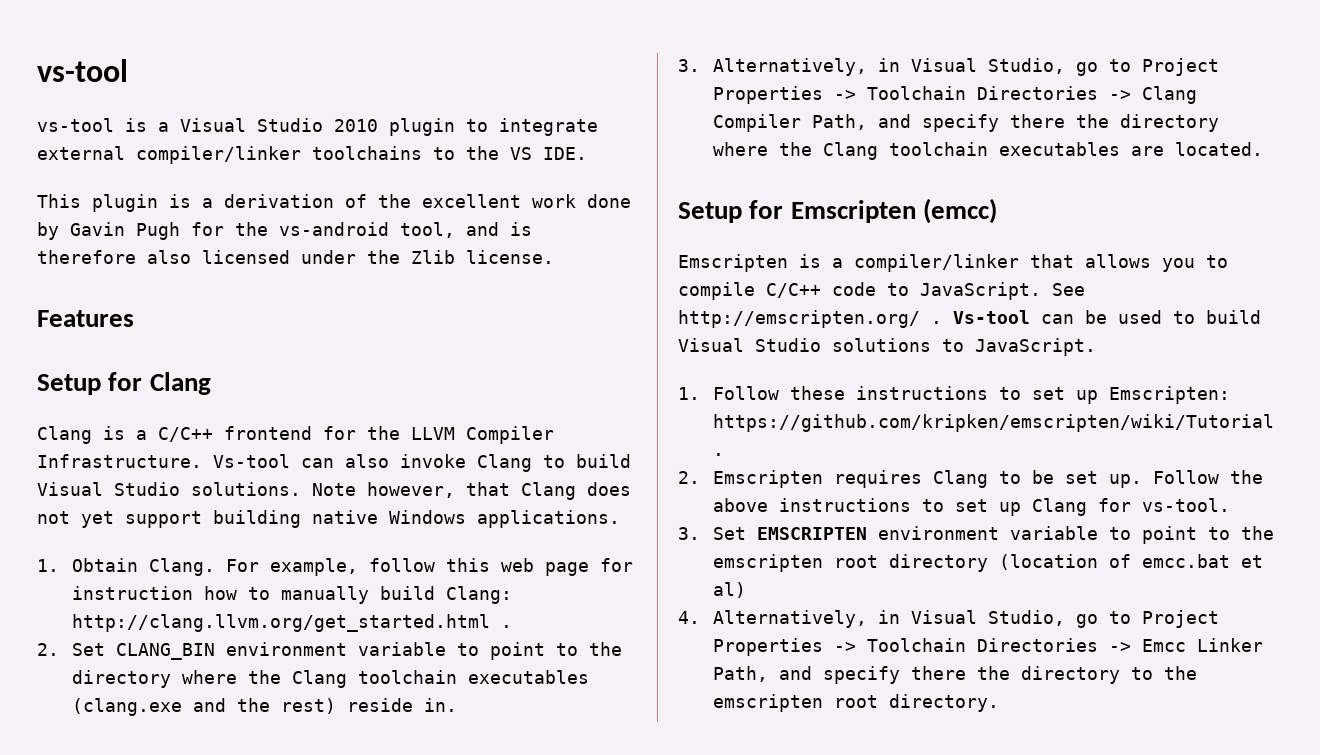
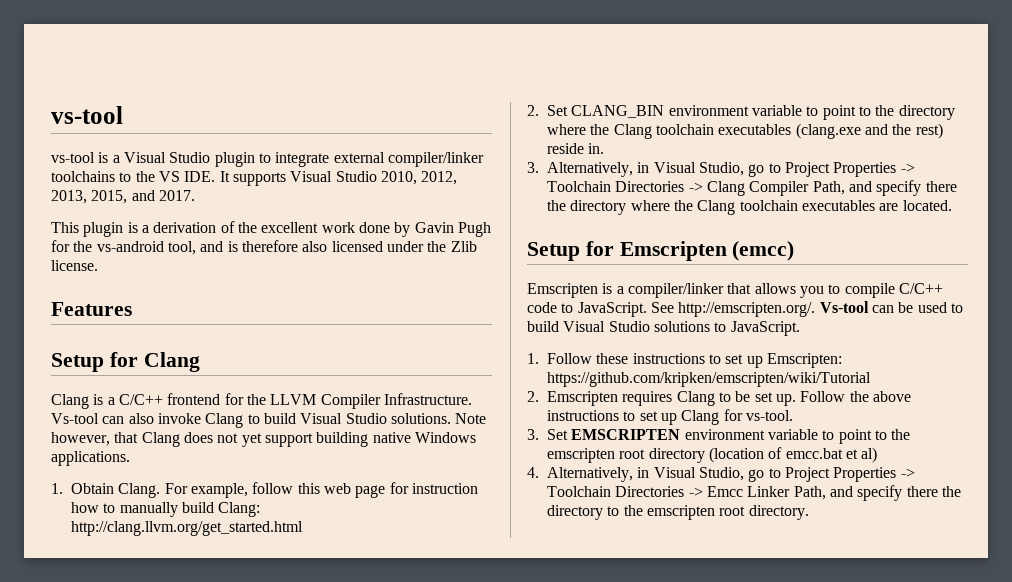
[334,119,378,132] 2010 -> (211, 157) none
(587, 153) none -> [219,171,458,186] [51,190,195,204] It supports Visual Studio 2010, 2012, 2013, 2015, and 2017.
[500,625,512,628] . -> (303, 528) none
[678,310,942,328] http://emscripten.org/ . -> [678,302,816,317] http://emscripten.org/.
[712,453,724,456] . -> (871, 379) none

